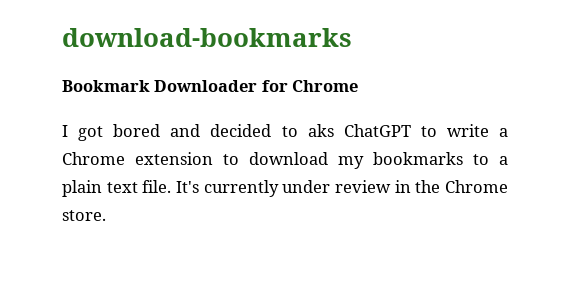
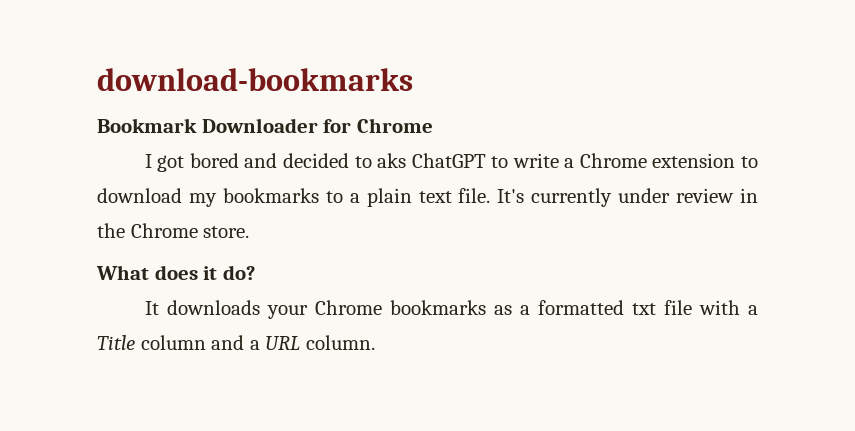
(106, 215) none -> [96,265,255,280] [144,300,758,319] [97,335,375,350] // What does it do? // It downloads your Chrome bookmarks as a formatted txt file with a Title column and a URL column.

